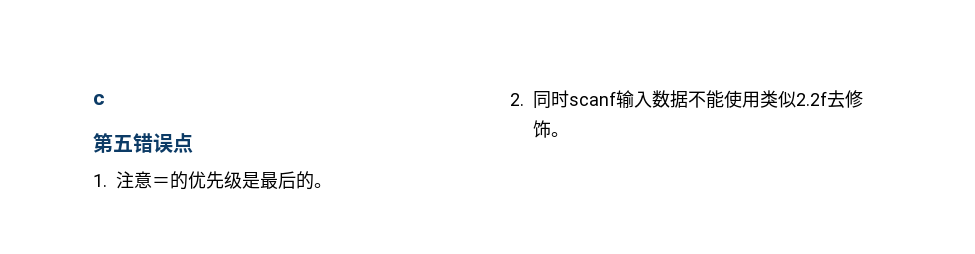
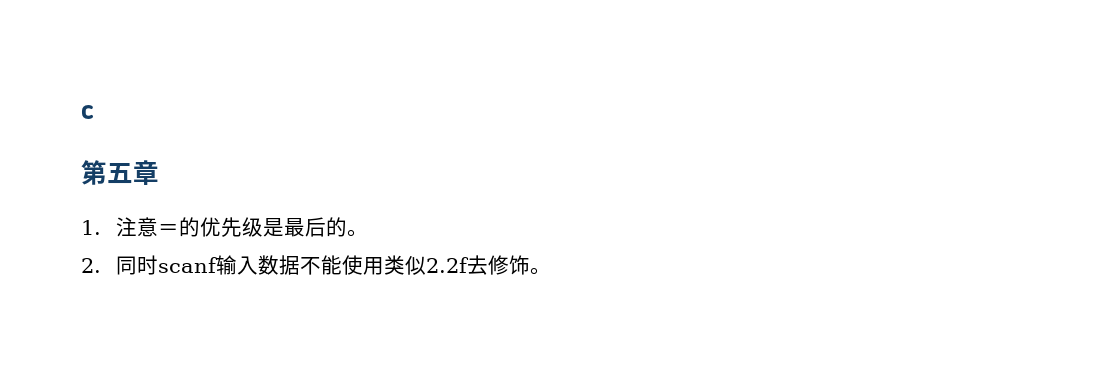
[133,133,193,153] 错误点 -> [133,160,159,185] 章

